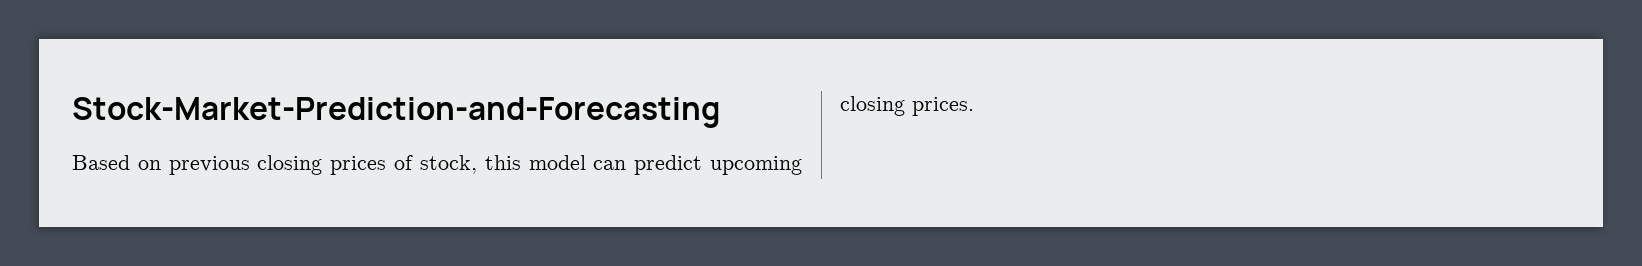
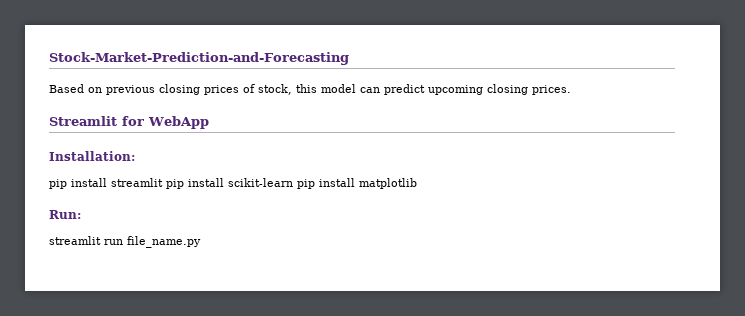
(974, 106) none -> [49,116,209,129] [49,151,135,161] [49,178,417,189] [49,210,81,219] [49,236,201,248] // Streamlit for WebApp // Installation: // pip install streamlit pip install scikit-learn pip install matplotlib // Run: // streamlit run file_name.py

